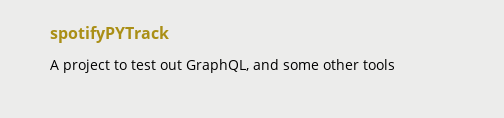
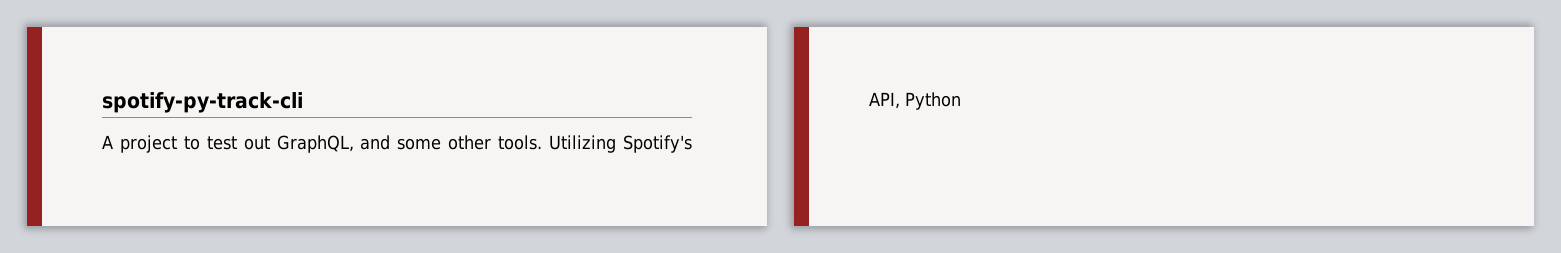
[50,26,169,43] spotifyPYTrack -> [102,92,303,113] spotify-py-track-cli
[363,59,395,70] tools -> [498,135,693,153] [869,92,961,110] tools. Utilizing Spotify's API, Python

